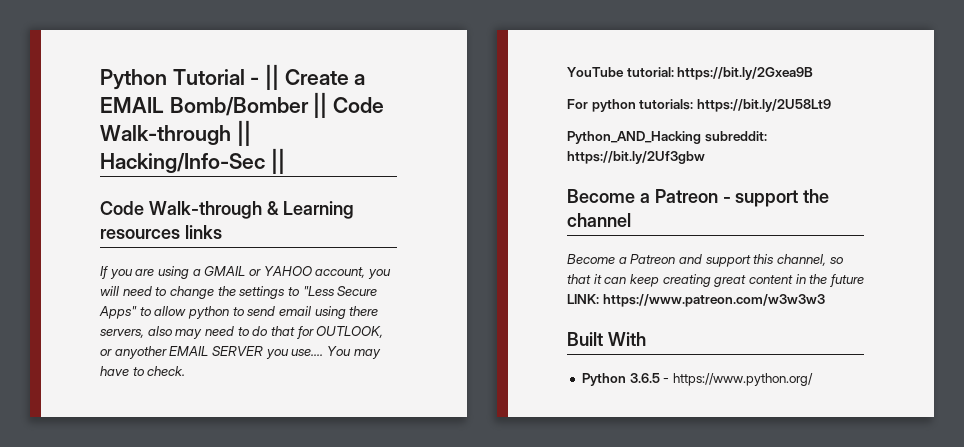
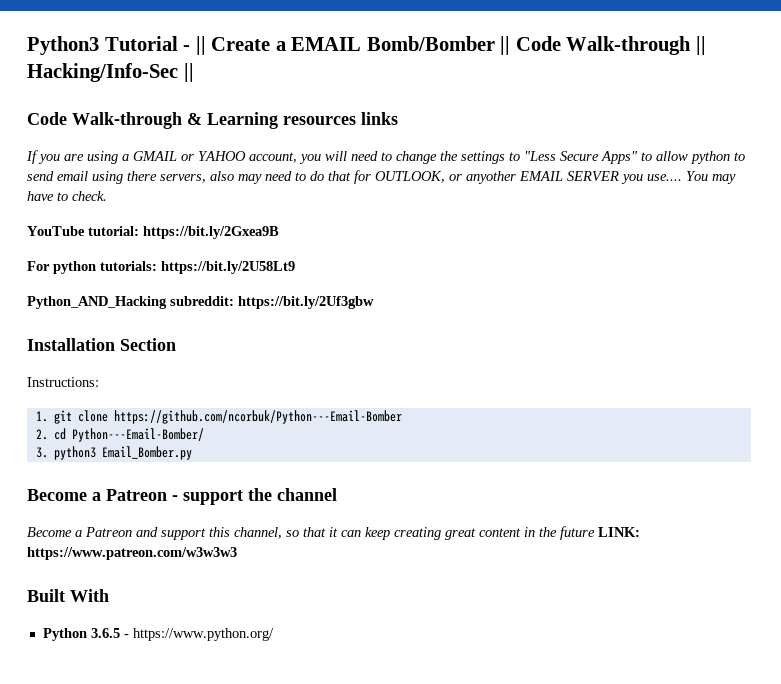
[100,69,167,90] Python -> [27,36,99,55] Python3
(705, 157) none -> [27,338,176,351] [27,377,99,387] [35,410,402,424] [35,428,204,442] [35,446,192,460] // Installation Section // Instructions: // 1. git clone https://github.com/ncorbuk/Python---Email-Bomber // 2. cd Python---Email-Bomber/ // 3. python3 Email_Bomber.py

